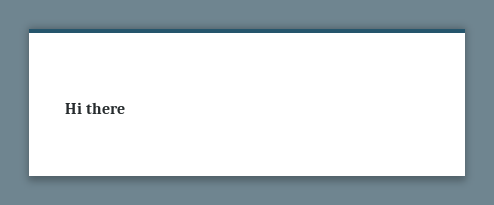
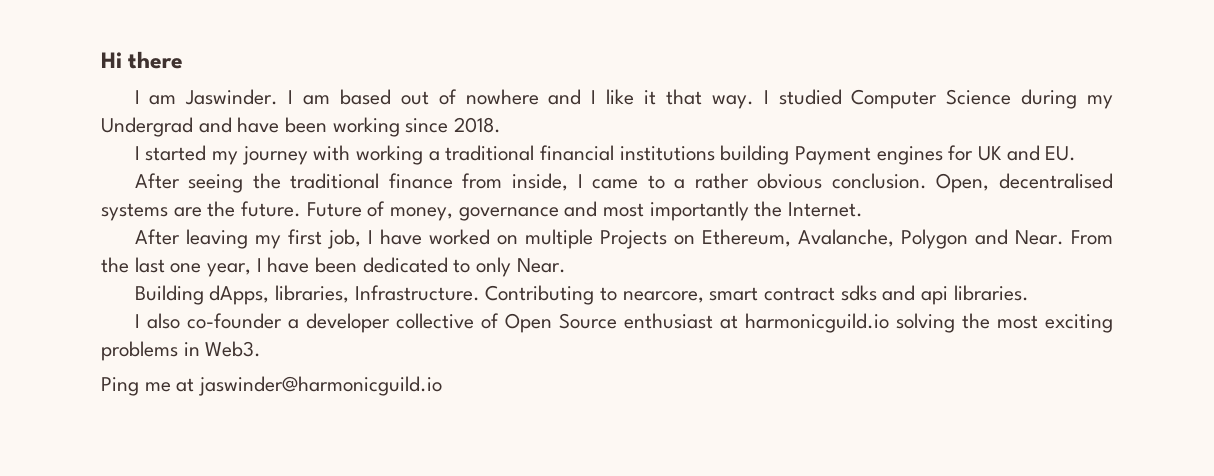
(126, 108) none -> [134,89,1114,109] [101,117,502,137] [134,145,1077,165] [134,173,1114,193] [101,201,864,221] [134,229,1114,249] [101,257,566,277] [134,285,1029,305] [134,313,1113,333] [101,341,262,361] [101,376,443,396] // I am Jaswinder. I am based out of nowhere and I like it that way. I studied Computer Science during my Undergrad and have been working since 2018. // I started my journey with working a traditional financial institutions building Payment engines for UK and EU. // After seeing the traditional finance from inside, I came to a rather obvious conclusion. Open, decentralised systems are the future. Future of money, governance and most importantly the Internet. // After leaving my first job, I have worked on multiple Projects on Ethereum, Avalanche, Polygon and Near. From the last one year, I have been dedicated to only Near. // Building dApps, libraries, Infrastructure. Contributing to nearcore, smart contract sdks and api libraries. // I also co-founder a developer collective of Open Source enthusiast at harmonicguild.io solving the most exciting problems in Web3. // Ping me at jaswinder@harmonicguild.io

